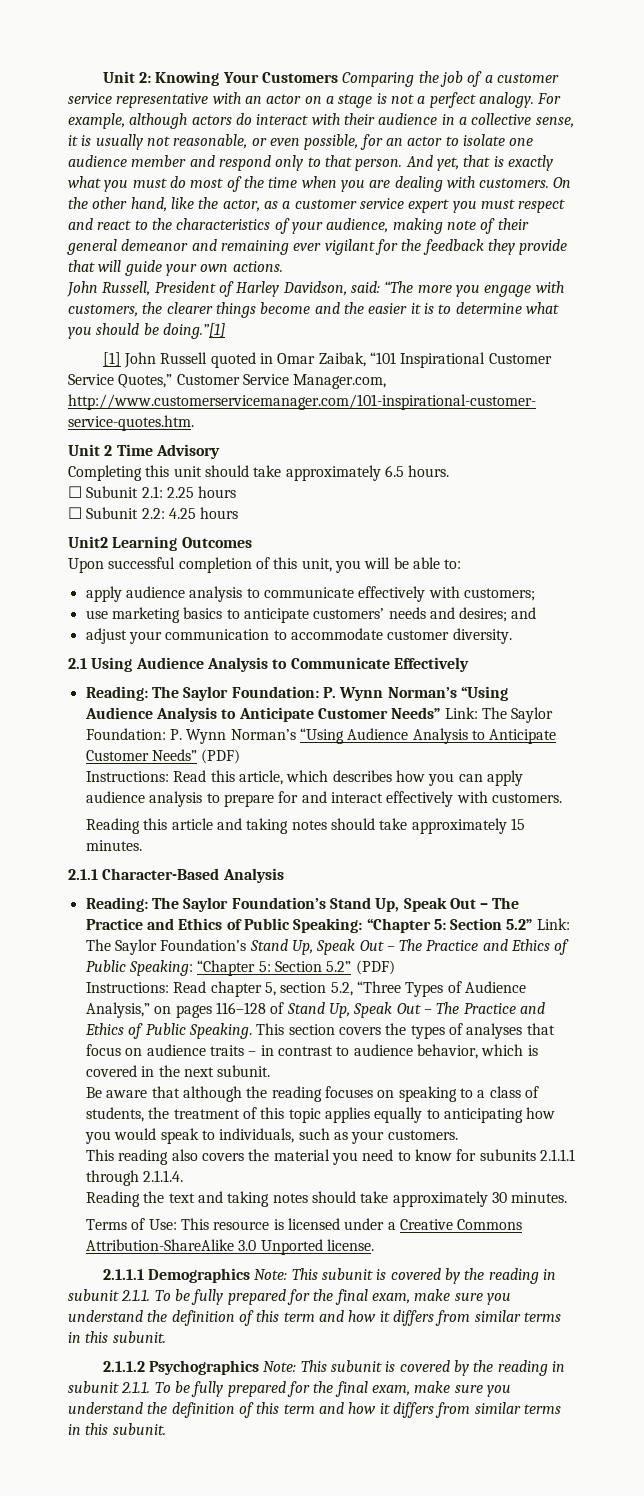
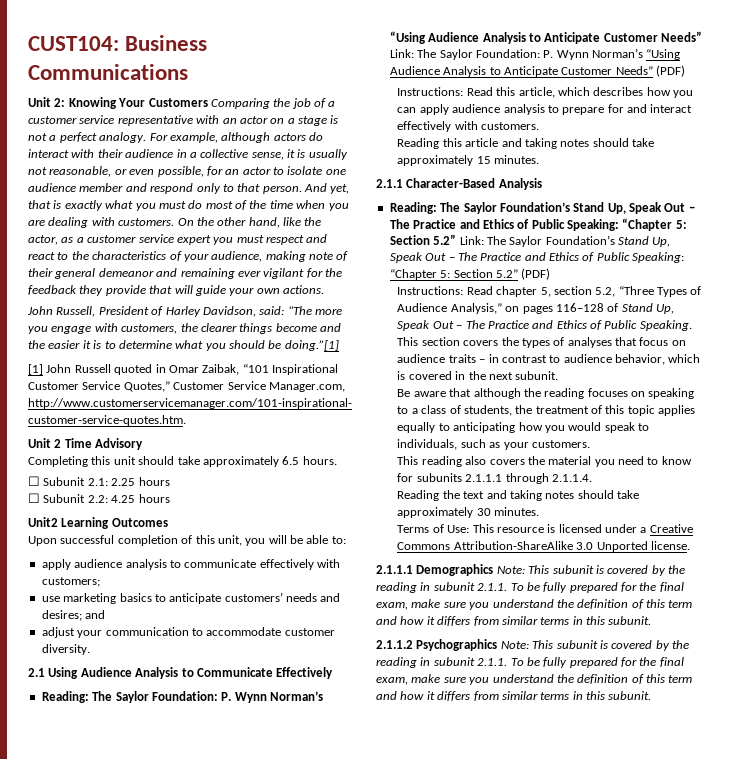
(102, 77) none -> [28,35,208,51] [28,64,188,80] CUST104: Business Communications //

